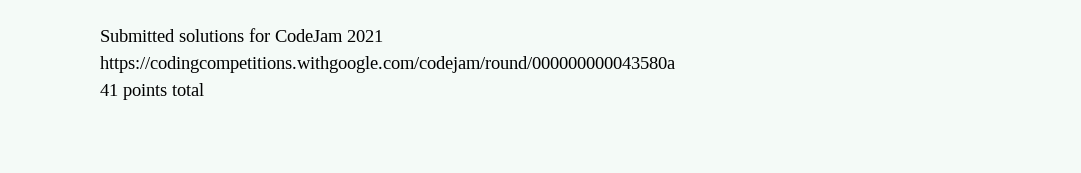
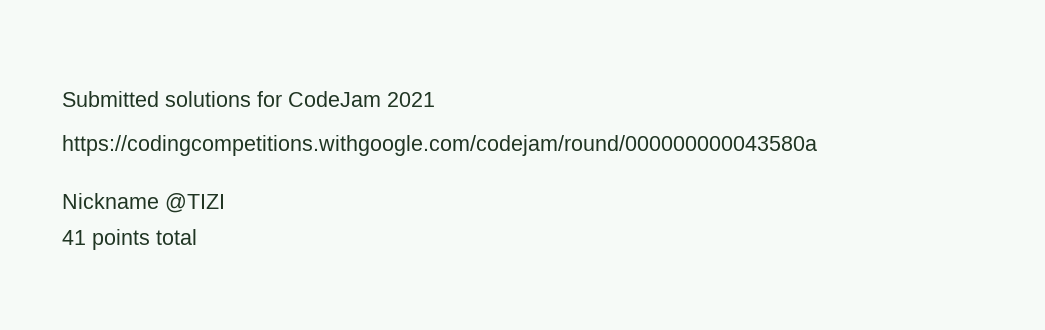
(675, 64) none -> [62,193,225,213] // Nickname @TIZI

